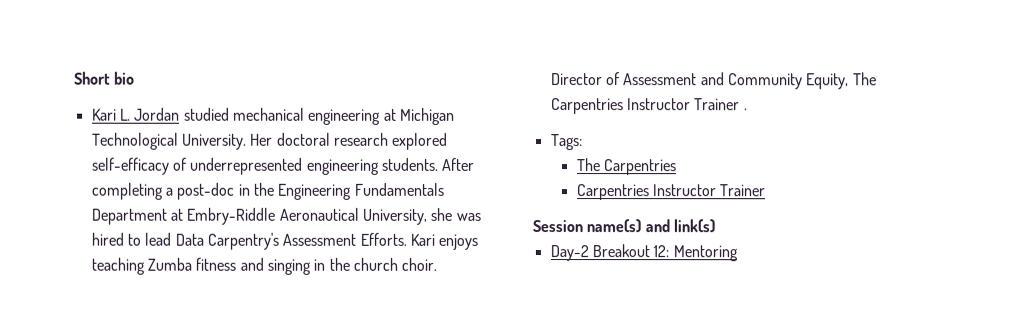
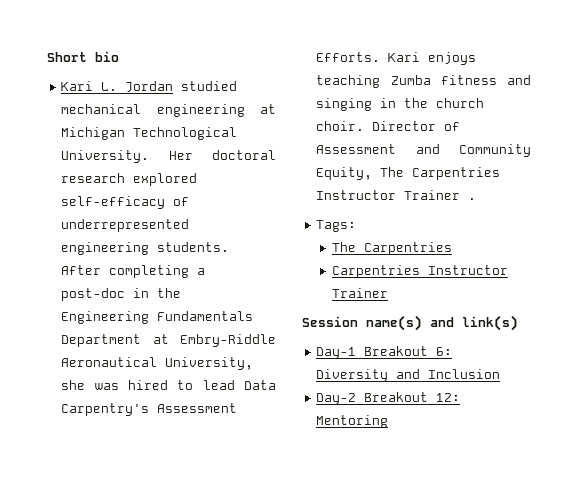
(715, 226) none -> [316,346,453,359] [316,369,501,382] // Day-1 Breakout 6: Diversity and Inclusion

